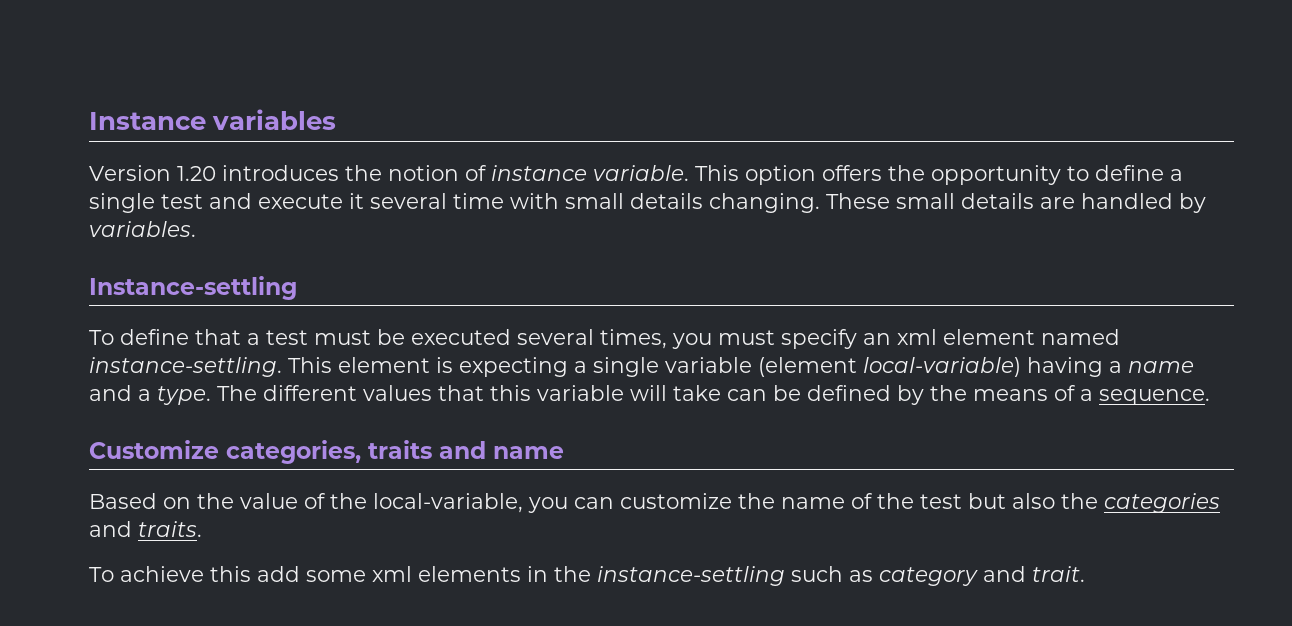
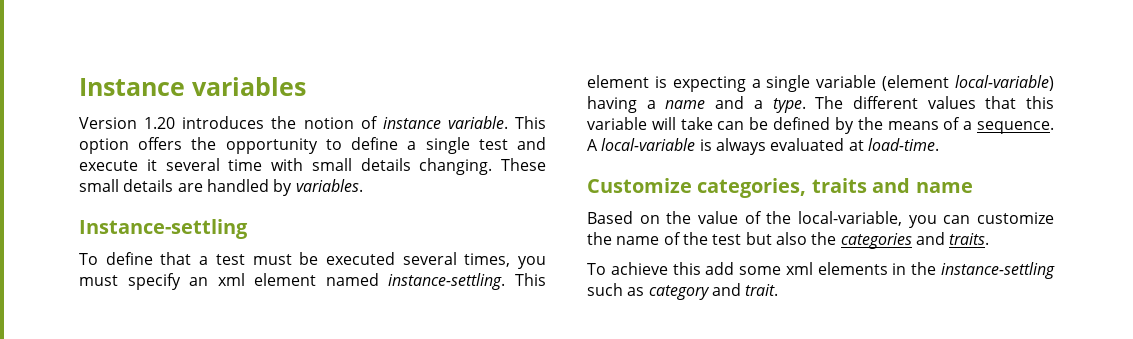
(1210, 397) none -> [587,138,939,155] A local-variable is always evaluated at load-time.

